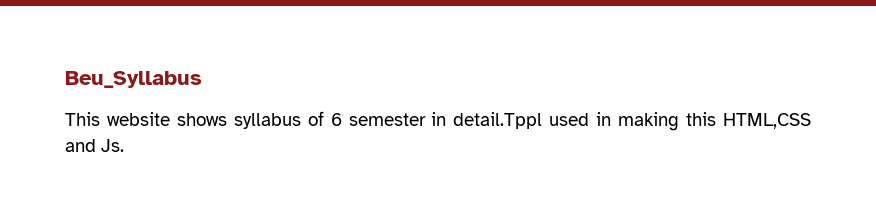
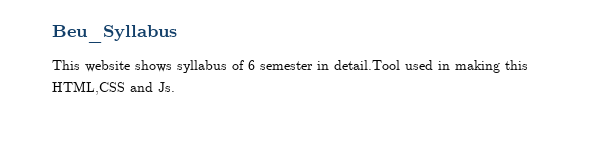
[453,112,543,129] detail.Tppl -> [334,60,400,70] detail.Tool

